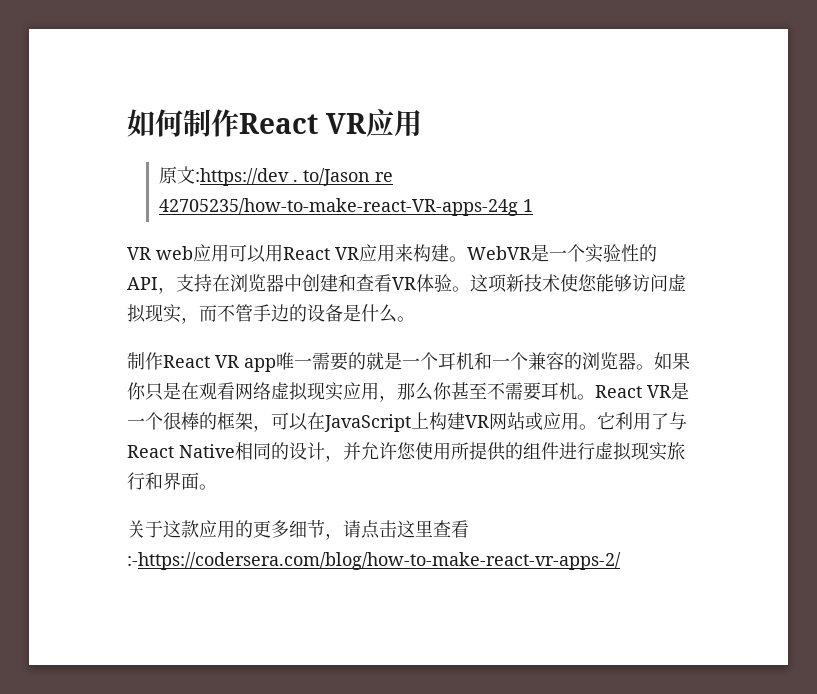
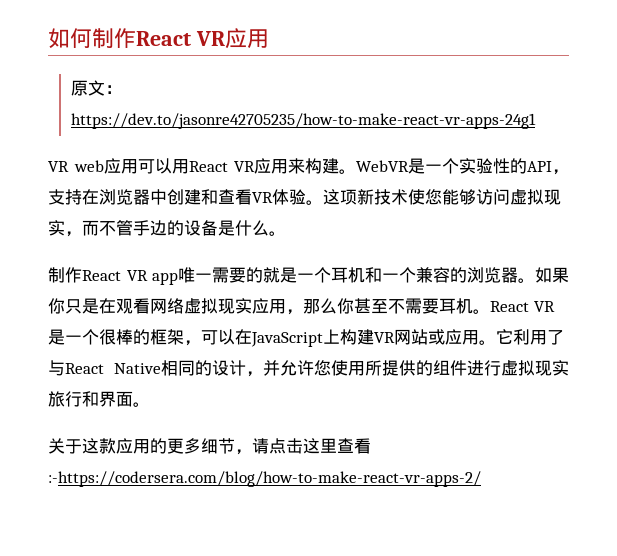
[194,168,393,186] [158,198,533,216] :https://dev . to/Jason re 42705235/how-to-make-react-VR-apps-24g 1 -> [104,85,122,94] [70,113,536,129] ：https://dev.to/jasonre42705235/how-to-make-react-vr-apps-24g1

